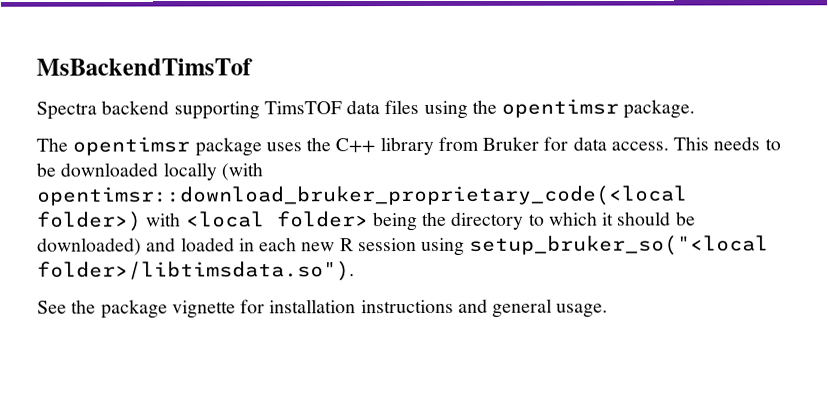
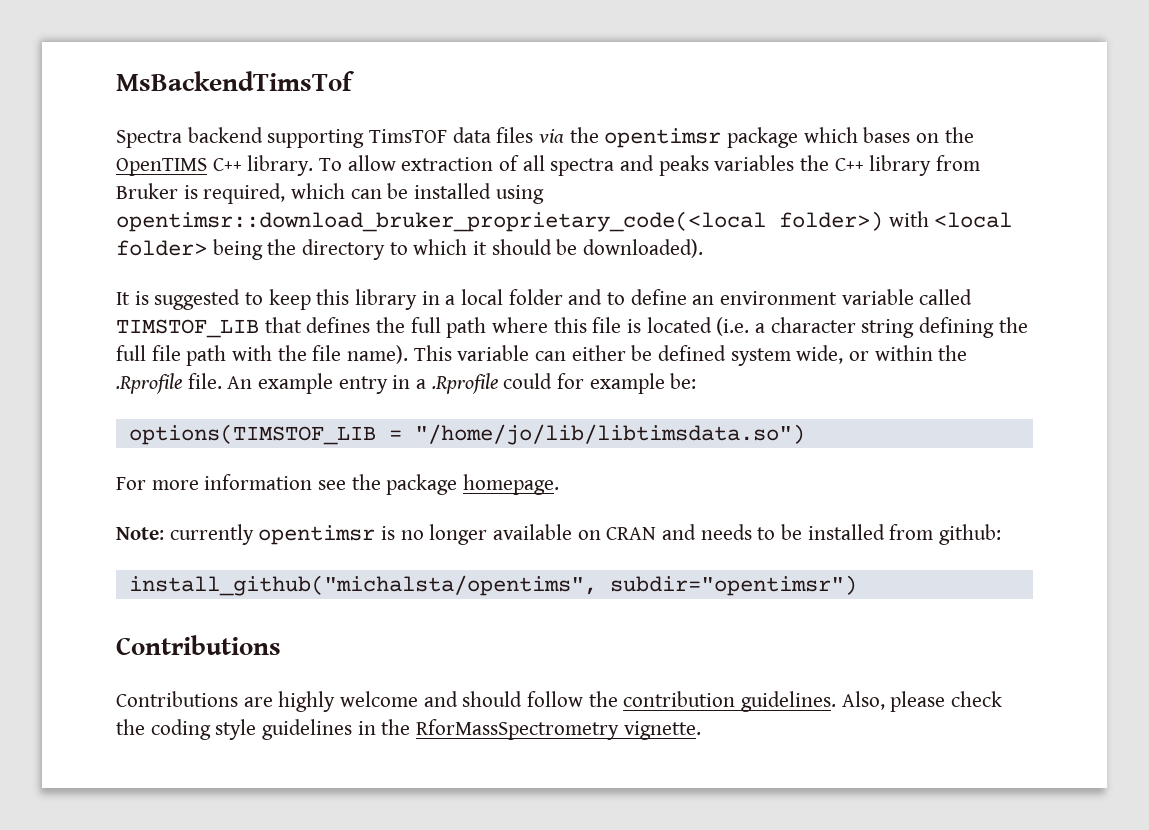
[423,100,468,119] using -> [539,129,565,143] via
[623,99,696,119] [36,136,302,157] package. // The opentimsr package uses -> [727,127,974,148] [116,155,795,176] package which bases on the OpenTIMS C++ library. To allow extraction of all spectra and peaks variables
[543,136,781,151] [36,162,263,181] for data access. This needs to be downloaded locally (with -> [183,183,544,204] is required, which can be installed using
[37,235,770,256] [37,261,355,282] [37,298,609,319] downloaded) and loaded in each new R session using setup_bruker_so("<local folder>/libtimsdata.so"). // See the package vignette for installation instructions and general usage. -> [583,239,704,258] [116,289,973,310] [116,317,1028,338] [116,345,968,366] [116,373,697,394] [128,424,805,445] [116,474,560,495] [116,524,1002,545] [128,575,857,596] [116,635,281,655] [116,691,1003,712] [116,719,701,740] downloaded). // It is suggested to keep this library in a local folder and to define an environment variable called TIMSTOF_LIB that defines the full path where this file is located (i.e. a character string defining the full file path with the file name). This variable can either be defined system wide, or within the .Rprofile file. An example entry in a .Rprofile could for example be: // options(TIMSTOF_LIB = "/home/jo/lib/libtimsdata.so") // For more information see the package homepage. // Note: currently opentimsr is no longer available on CRAN and needs to be installed from github: // install_github("michalsta/opentims", subdir="opentimsr") // Contributions // Contributions are highly welcome and should follow the contribution guidelines. Also, please check the coding style guidelines in the RforMassSpectrometry vignette.

